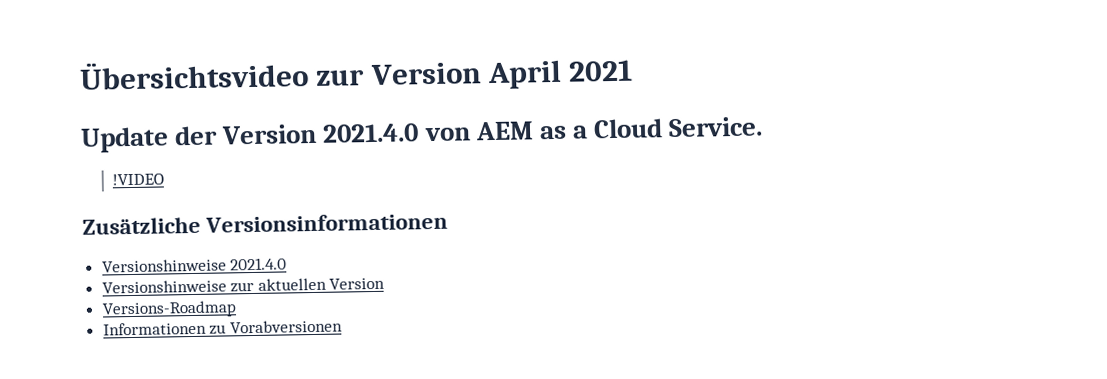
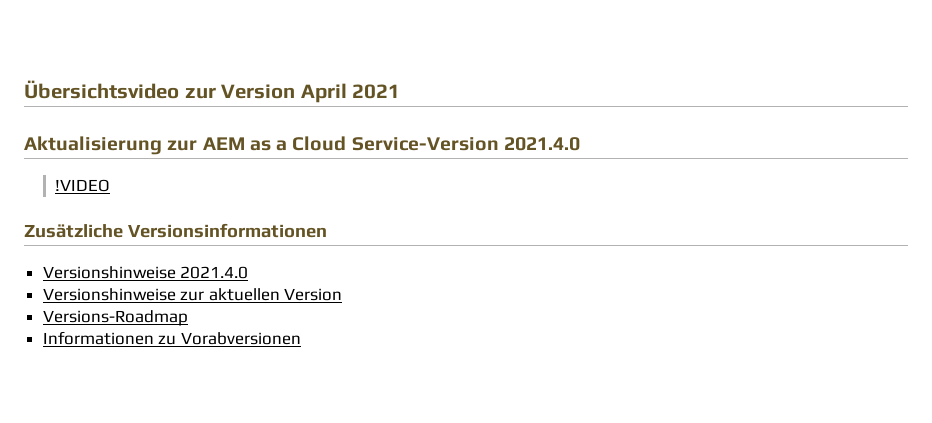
[80,123,471,153] Update der Version 2021.4.0 von -> [24,136,198,155] Aktualisierung zur
[668,116,764,138] Service. -> [351,137,580,151] Service-Version 2021.4.0

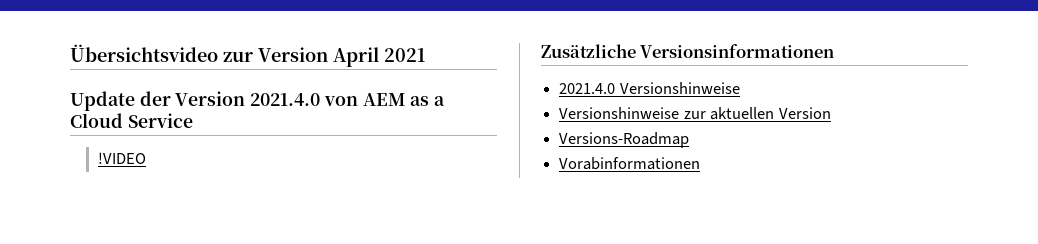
[24,136,198,155] Aktualisierung zur -> [70,91,358,111] Update der Version 2021.4.0 von
[351,137,580,151] Service-Version 2021.4.0 -> [127,113,193,128] Service
[42,266,249,279] Versionshinweise 2021.4.0 -> [559,82,740,94] 2021.4.0 Versionshinweise
[42,331,301,345] Informationen zu Vorabversionen -> [559,157,701,170] Vorabinformationen

